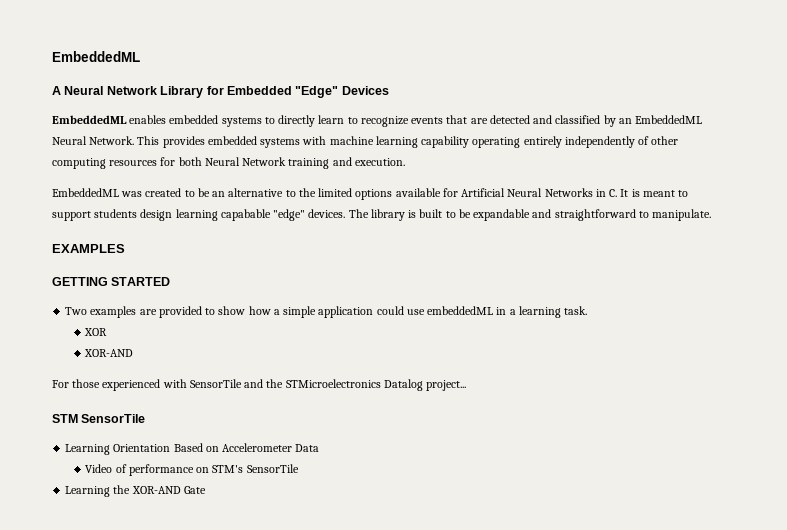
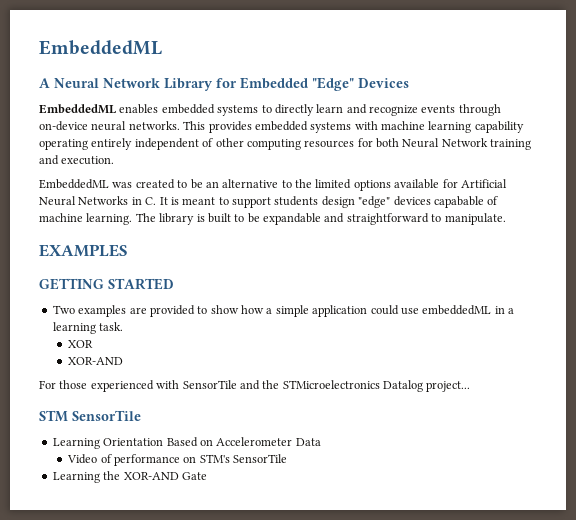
[347,117,358,124] to -> [346,104,367,114] and
[446,115,703,127] [52,136,135,145] that are detected and classified by an EmbeddedML Neural Network. -> [458,104,501,116] [39,121,180,131] through on-device neural networks.
[564,136,635,148] independently -> [134,138,199,150] independent
[175,209,346,221] learning capabable "edge" devices. -> [358,196,499,208] [39,213,133,225] "edge" devices capabable of machine learning.

